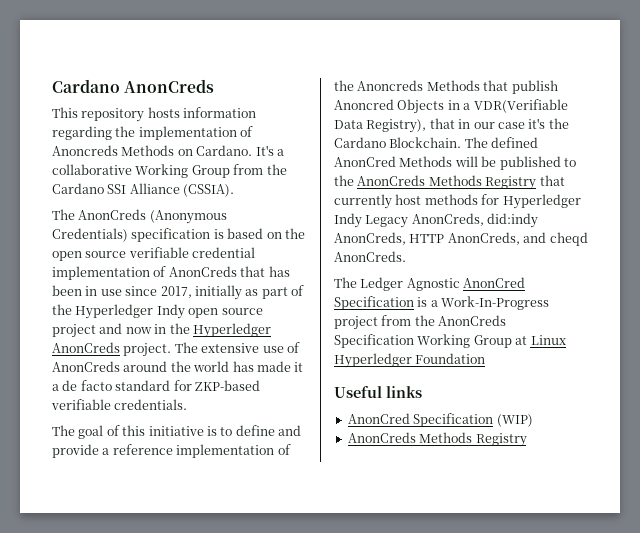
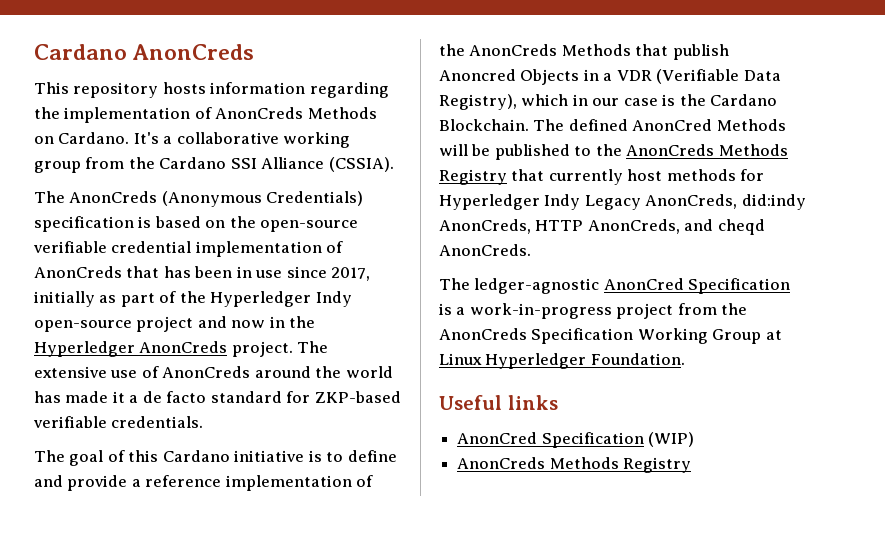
[52,145,118,156] Anoncreds -> [215,107,304,119] AnonCreds
[135,164,230,178] Working Group -> [283,132,351,148] [34,161,81,173] working group
[52,251,127,261] open source -> [260,220,359,232] open-source
[188,308,263,318] open source -> [34,320,132,332] open-source
(146, 430) none -> [162,450,230,462] Cardano
[357,80,424,91] Anoncreds -> [469,44,558,56] AnonCreds
[473,99,568,113] VDR(Verifiable -> [616,69,740,84] VDR (Verifiable
[429,118,455,129] that -> [521,94,569,106] which
[528,118,546,129] it's -> [662,94,676,106] is
[360,277,460,291] Ledger Agnostic -> [474,278,600,294] ledger-agnostic
[441,296,550,310] Work-In-Progress -> [469,303,612,319] work-in-progress
[415,353,486,364] Foundation -> [590,353,685,365] Foundation.

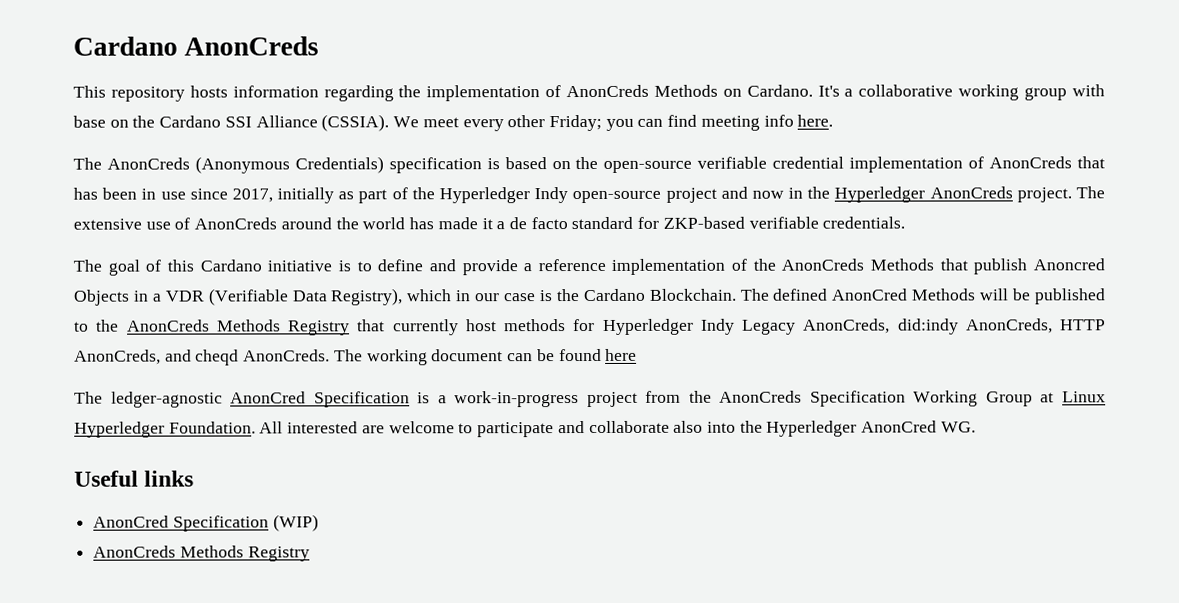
[85,157,125,169] from -> [1072,84,1105,97] [73,115,129,128] with base on
(394, 164) none -> [393,114,834,132] We meet every other Friday; you can find meeting info here.
(531, 250) none -> [333,348,638,366] The working document can be found here
(685, 359) none -> [259,420,976,438] All interested are welcome to participate and collaborate also into the Hyperledger AnonCred WG.

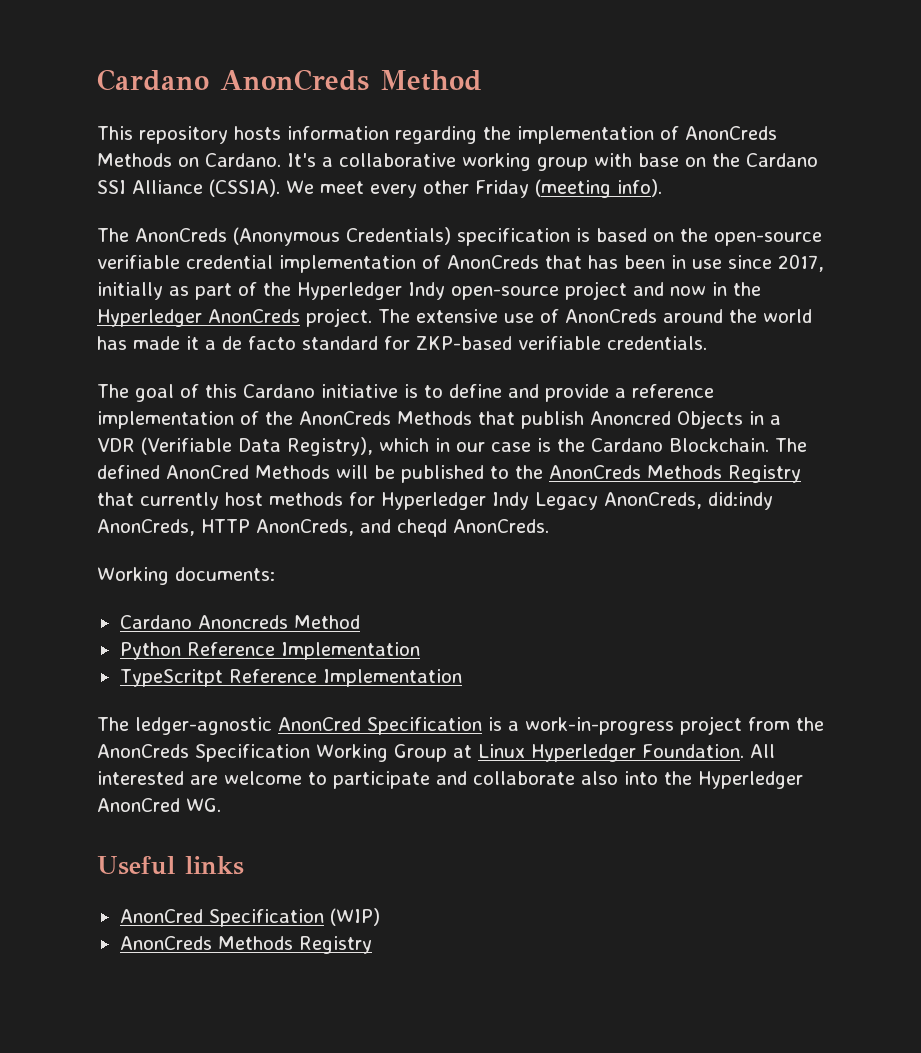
(320, 46) none -> [380,70,482,91] Method
[548,114,834,132] Friday; you can find meeting info here. -> [474,179,662,198] Friday (meeting info).
[333,348,638,366] The working document can be found here -> [97,567,275,585] [119,615,360,629] [119,642,420,660] [119,669,462,687] // Working documents: // Cardano Anoncreds Method // Python Reference Implementation // TypeScritpt Reference Implementation

